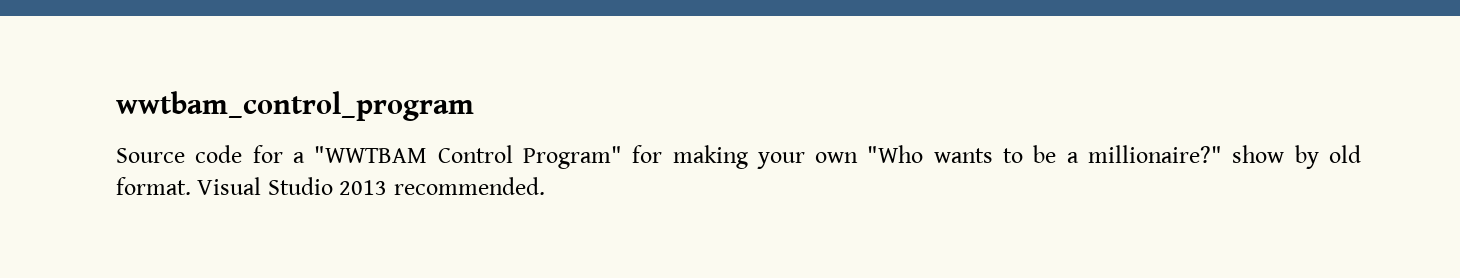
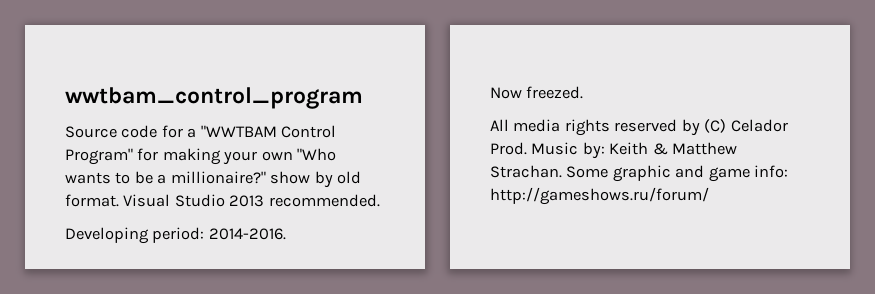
(545, 186) none -> [65,227,286,244] [490,86,584,99] [490,119,788,136] [490,142,738,159] [490,165,789,182] [490,187,709,205] // Developing period: 2014-2016. // Now freezed. // All media rights reserved by (C) Celador Prod. Music by: Keith & Matthew Strachan. Some graphic and game info: http://gameshows.ru/forum/

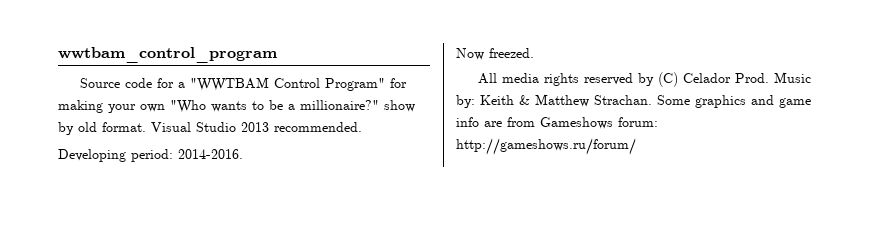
[612,165,671,182] graphic -> [695,95,746,108] graphics
[754,165,789,178] info: -> [456,117,658,129] info are from Gameshows forum:

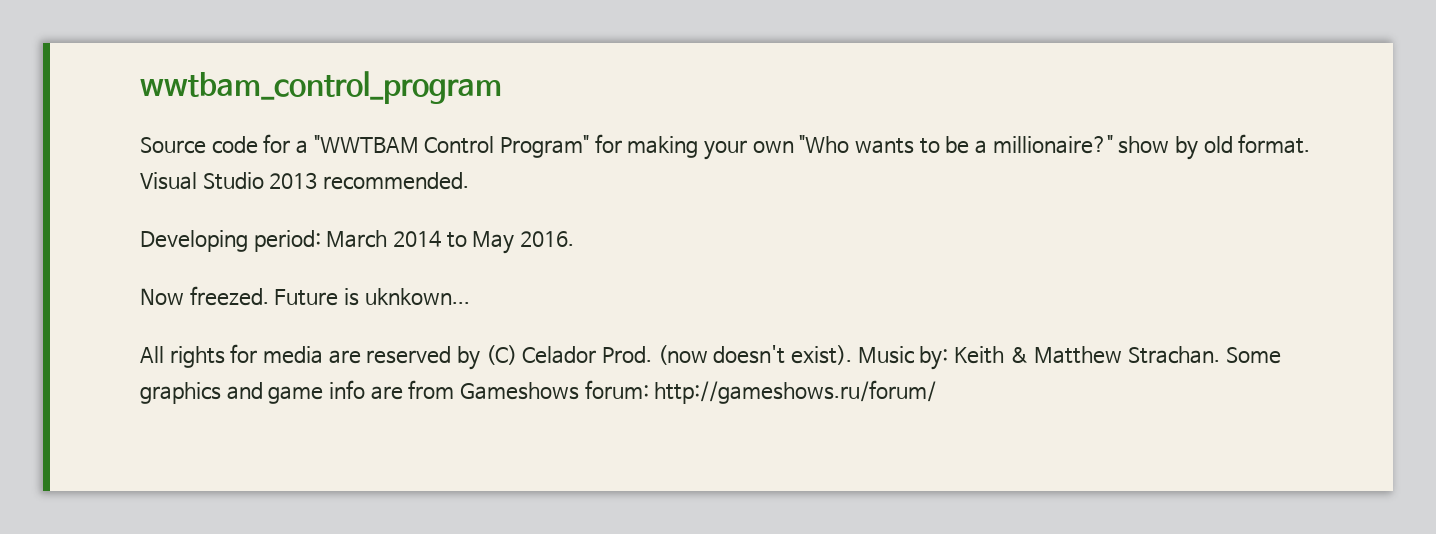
[178,149,243,159] [456,48,534,60] [477,73,579,86] 2014-2016. // Now freezed. // All media rights -> [326,230,575,254] [140,286,470,306] [140,344,361,368] March 2014 to May 2016. // Now freezed. Future is uknkown... // All rights for media are
(769, 78) none -> [657,345,852,365] (now doesn't exist).

